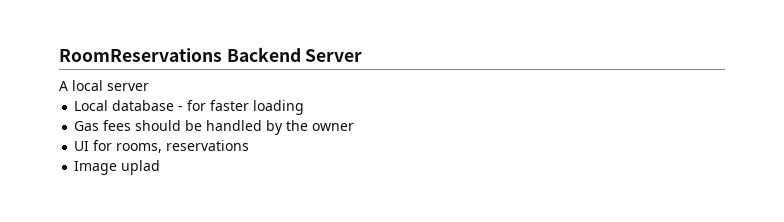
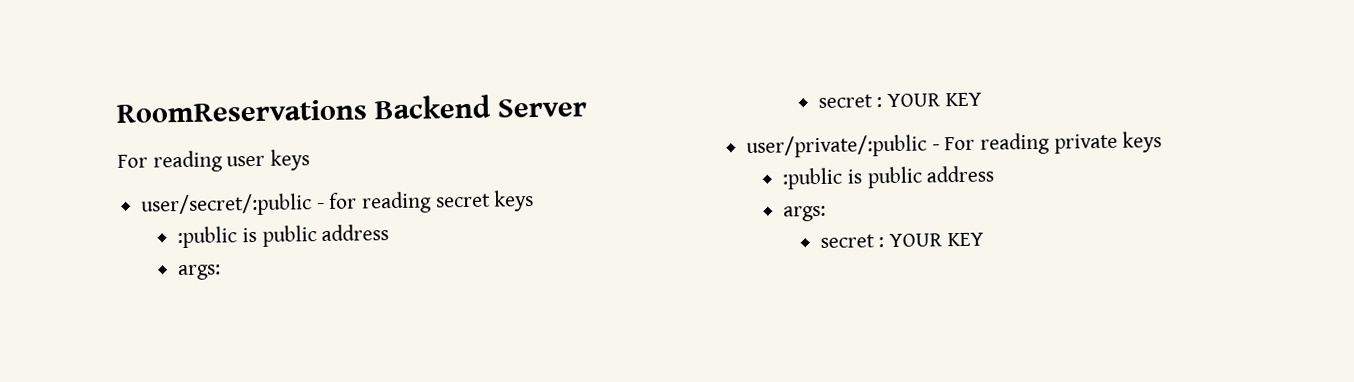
[59,80,149,91] [74,100,305,115] [74,120,355,135] [74,140,250,153] [74,160,161,175] A local server // Local database - for faster loading // Gas fees should be handled by the owner // UI for rooms, reservations // Image uplad -> [117,149,311,173] [141,190,535,217] [177,224,390,249] [177,264,222,281] [817,92,982,109] [746,131,1163,159] [782,165,995,190] [783,205,827,222] [819,232,984,248] For reading user keys // user/secret/:public - for reading secret keys // :public is public address // args: // secret : YOUR KEY // user/private/:public - For reading private keys // :public is public address // args: // secret : YOUR KEY

